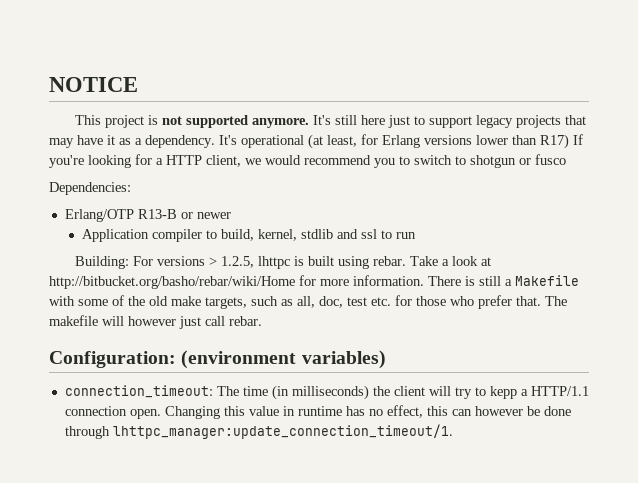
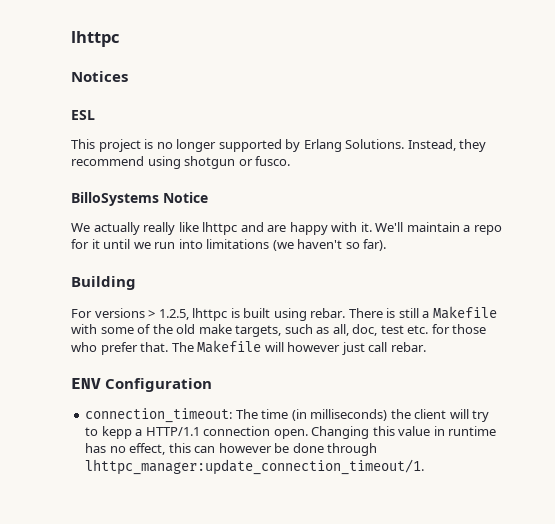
[49,77,138,92] NOTICE -> [71,31,119,47] [71,71,128,82] [71,110,95,120] lhttpc // Notices // ESL
[162,115,587,128] [49,134,583,149] [49,154,566,168] [49,182,131,195] [64,209,231,222] [81,229,416,242] [75,256,130,269] not supported anymore. It's still here just to support legacy projects that may have it as a dependency. It's operational (at least, for Erlang versions lower than R17) If you're looking for a HTTP client, we would recommend you to switch to shotgun or fusco // Dependencies: // Erlang/OTP R13-B or newer // Application compiler to build, kernel, stdlib and ssl to run // Building: -> [156,139,487,152] [71,156,291,169] [71,192,208,206] [71,222,502,235] [71,239,387,251] [71,276,136,290] no longer supported by Erlang Solutions. Instead, they recommend using shotgun or fusco. // BilloSystems Notice // We actually really like lhttpc and are happy with it. We'll maintain a repo for it until we run into limitations (we haven't so far). // Building //
[410,256,492,266] [49,275,424,289] Take a look at http://bitbucket.org/basho/rebar/wiki/Home for more information. -> (346, 313) none
[49,315,98,326] makefile -> [197,340,262,353] Makefile
[49,350,386,369] Configuration: (environment variables) -> [71,378,213,392] ENV Configuration

